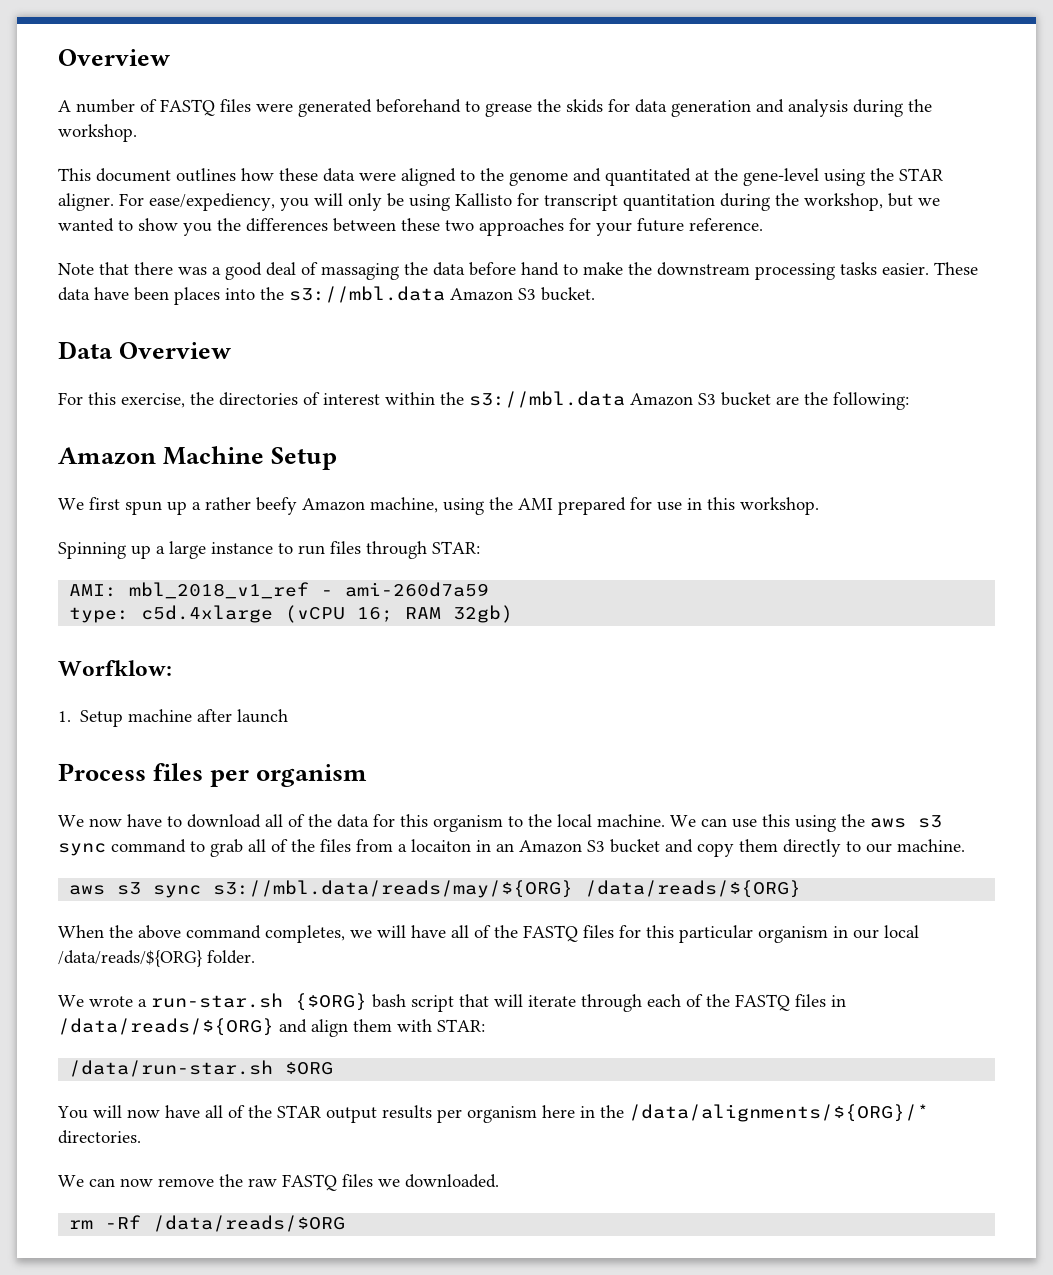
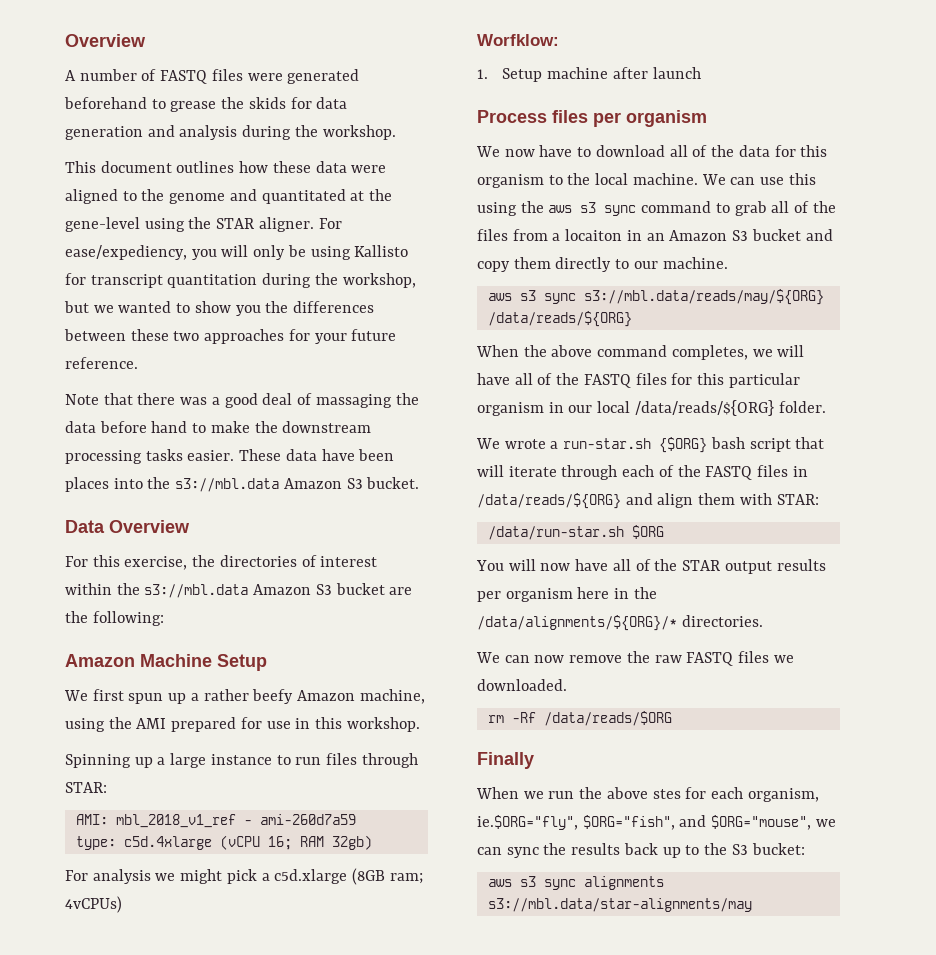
(514, 614) none -> [65,868,423,885] [65,896,122,913] // For analysis we might pick a c5d.xlarge (8GB ram; 4vCPUs)
(346, 1223) none -> [477,752,534,769] [476,787,819,802] [477,815,836,830] [477,843,805,858] [487,876,664,890] [487,898,752,912] // Finally // When we run the above stes for each organism, ie.$ORG="fly", $ORG="fish", and $ORG="mouse", we can sync the results back up to the S3 bucket: // aws s3 sync alignments s3://mbl.data/star-alignments/may

